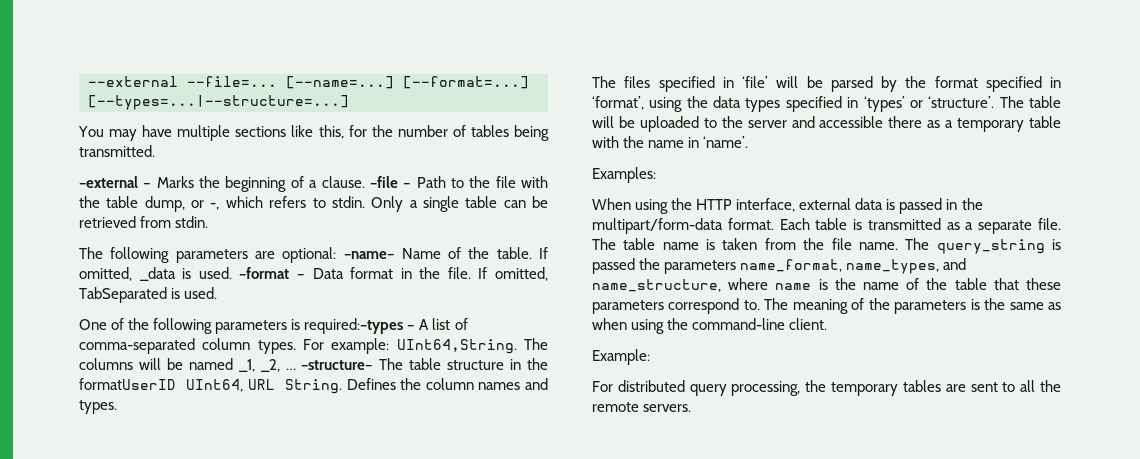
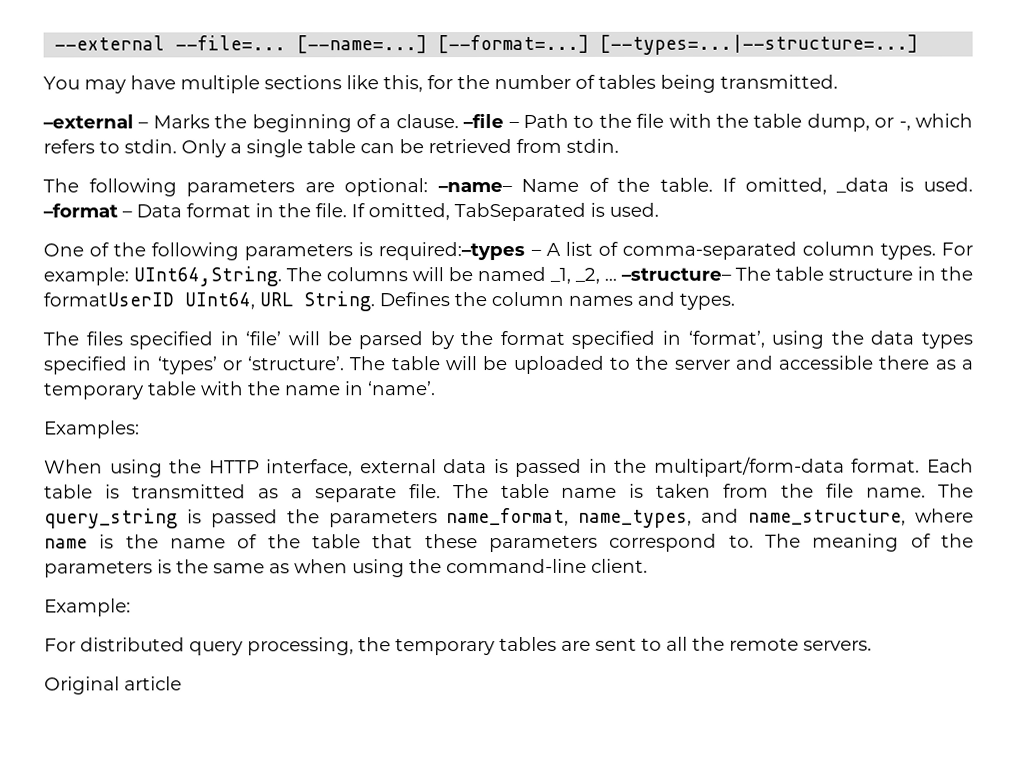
(692, 408) none -> [44,676,182,695] // Original article

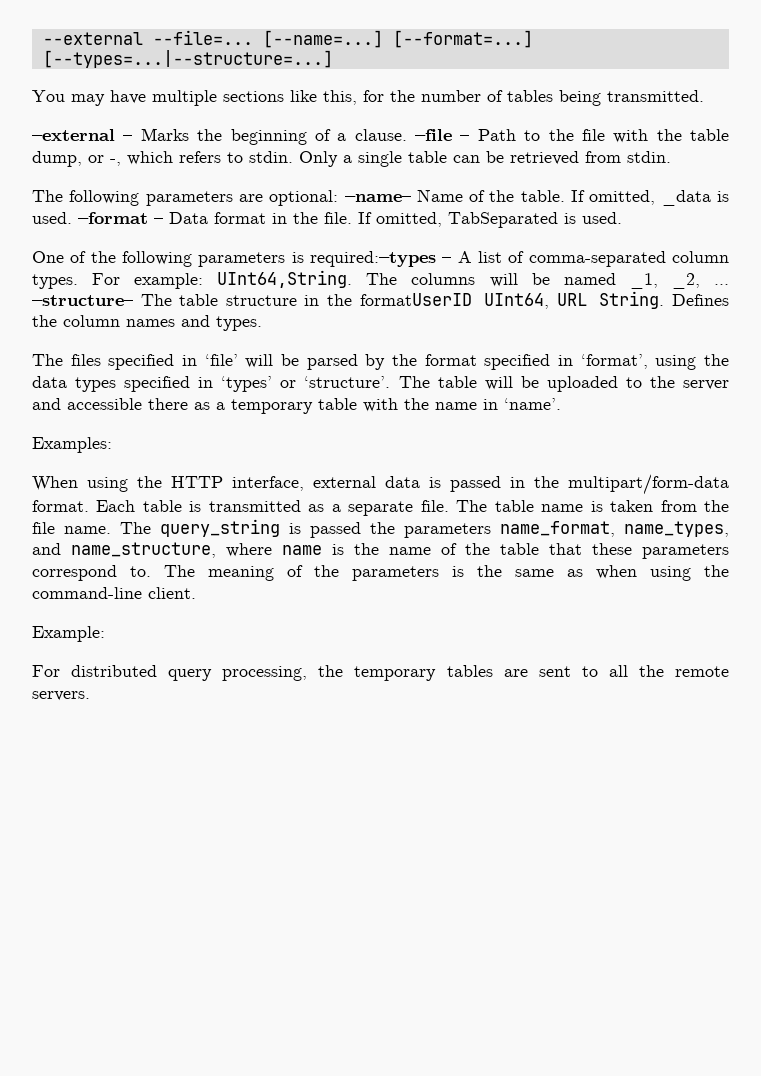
[44,676,182,695] // Original article -> (90, 696) none

